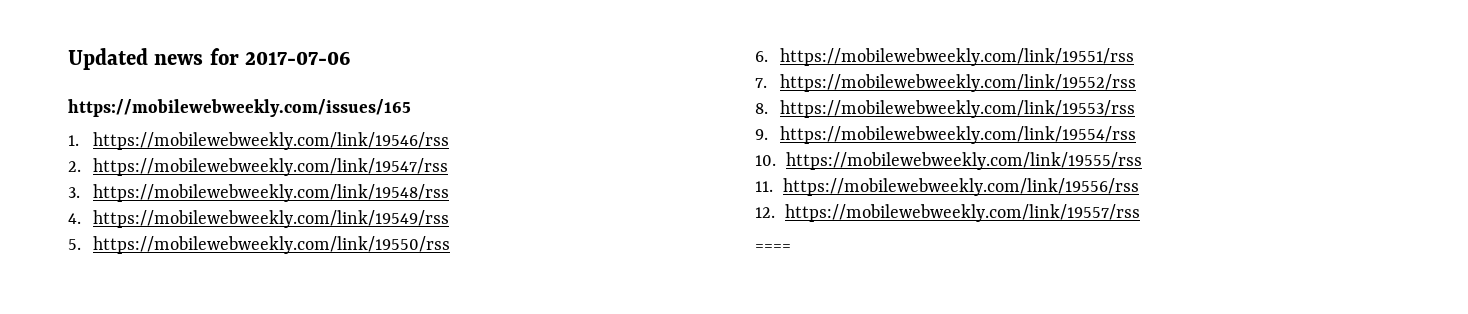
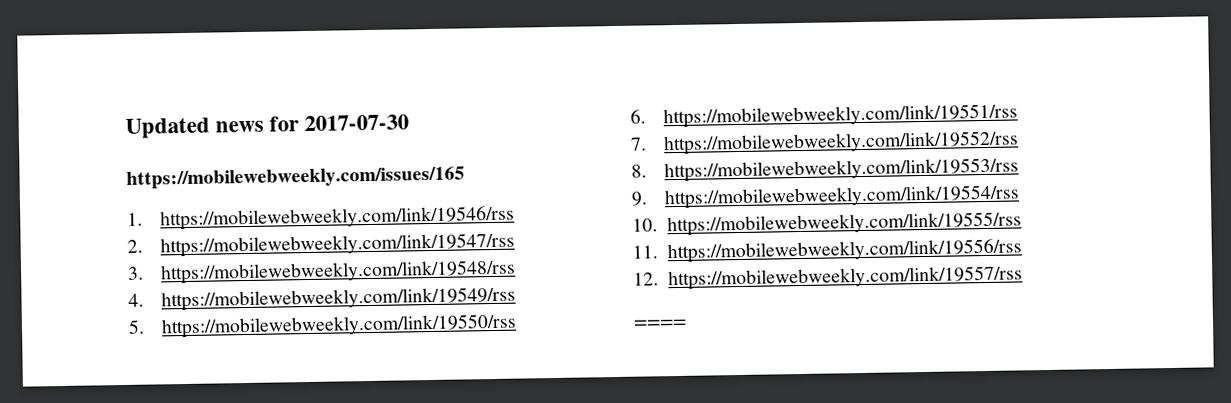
[245,51,351,65] 2017-07-06 -> [304,114,410,132] 2017-07-30

